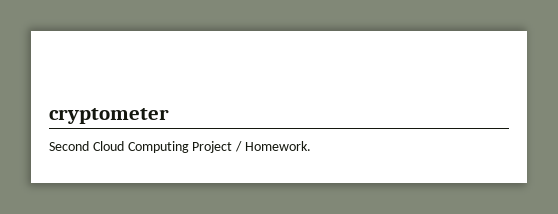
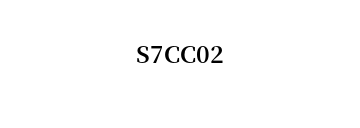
[49,108,169,124] [49,141,311,153] cryptometer // Second Cloud Computing Project / Homework. -> [136,46,224,63] S7CC02

